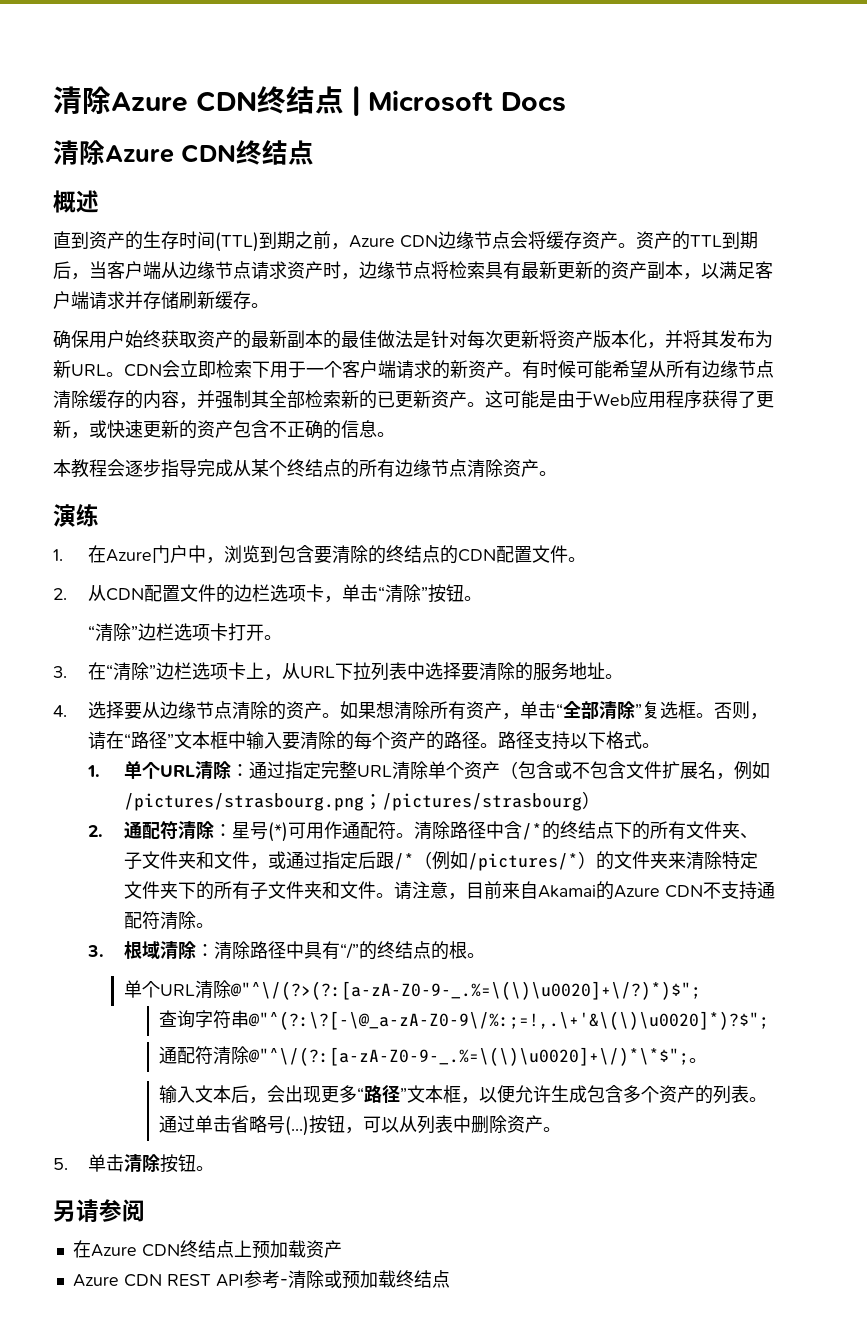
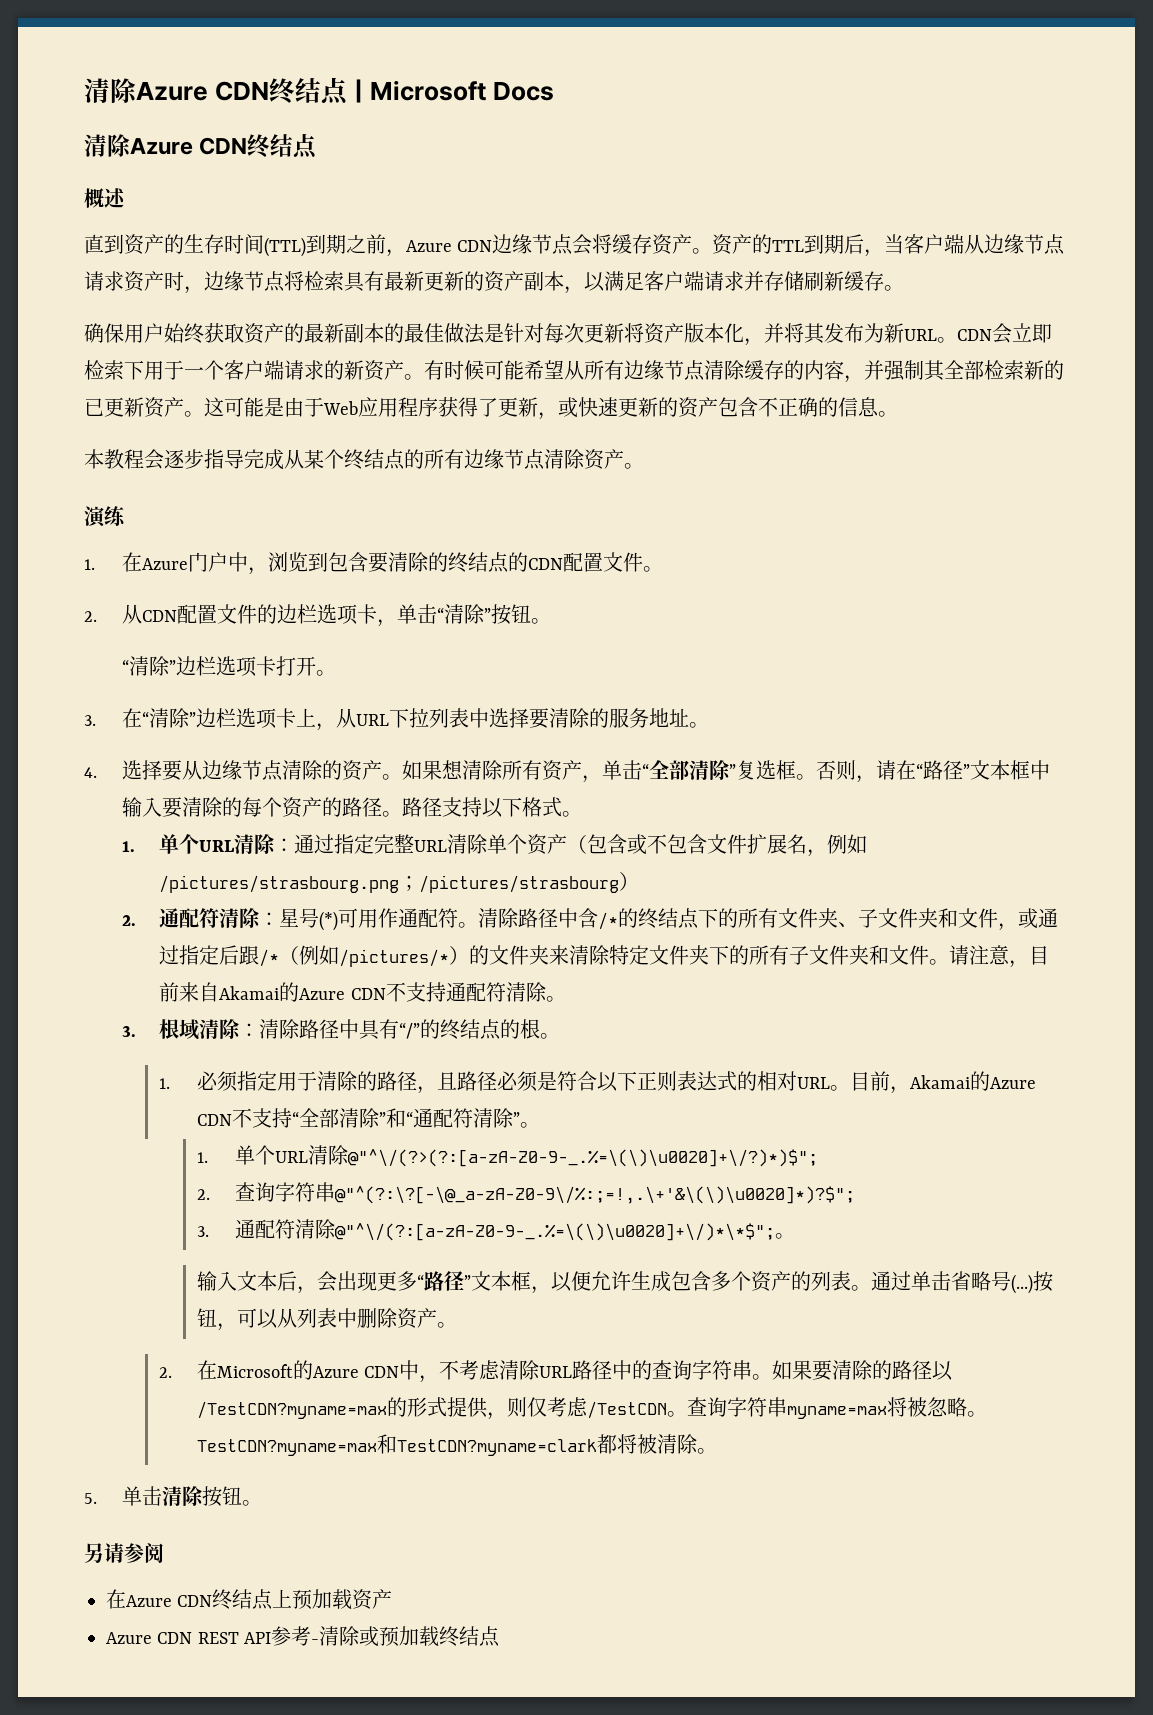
(485, 955) none -> [159,1071,1036,1094] [196,1108,540,1128] [196,1152,208,1163] 1.必须指定用于清除的路径，且路径必须是符合以下正则表达式的相对URL。目前，Akamai的Azure CDN不支持“全部清除”和“通配符清除”。 // 1.
(701, 990) none -> [196,1189,210,1200] 2.
(770, 1020) none -> [196,1226,209,1237] 3.
(562, 1129) none -> [159,1360,954,1383] [196,1397,987,1420] [196,1434,717,1456] // 2.在Microsoft的Azure CDN中，不考虑清除URL路径中的查询字符串。如果要清除的路径以/TestCDN?myname=max的形式提供，则仅考虑/TestCDN。查询字符串myname=max将被忽略。TestCDN?myname=max和TestCDN?myname=clark都将被清除。

